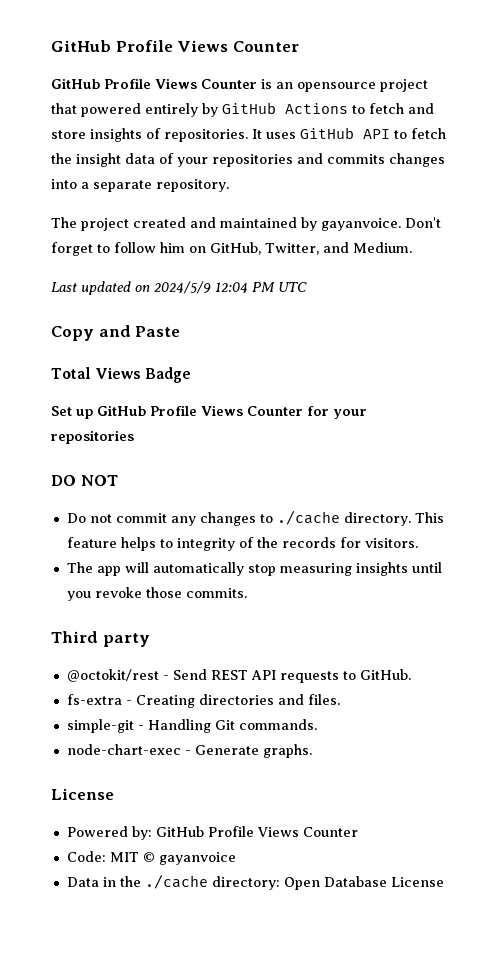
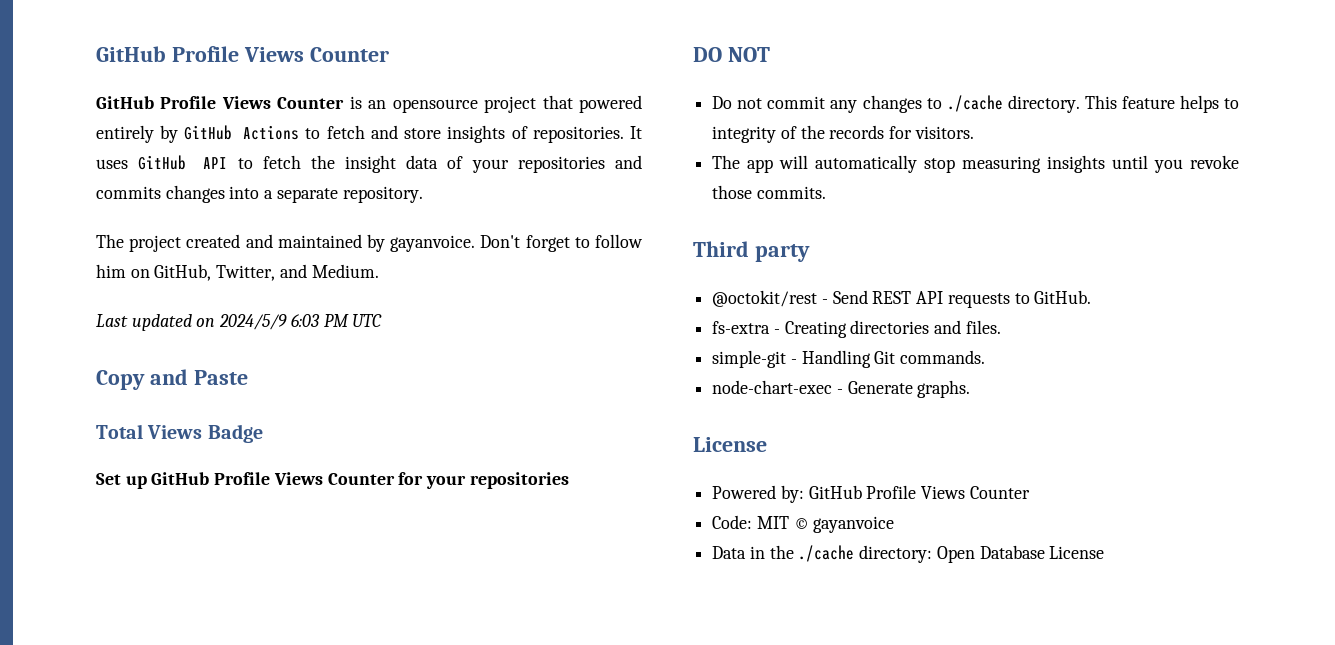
[215,282,248,293] 12:04 -> [290,314,320,327] 6:03

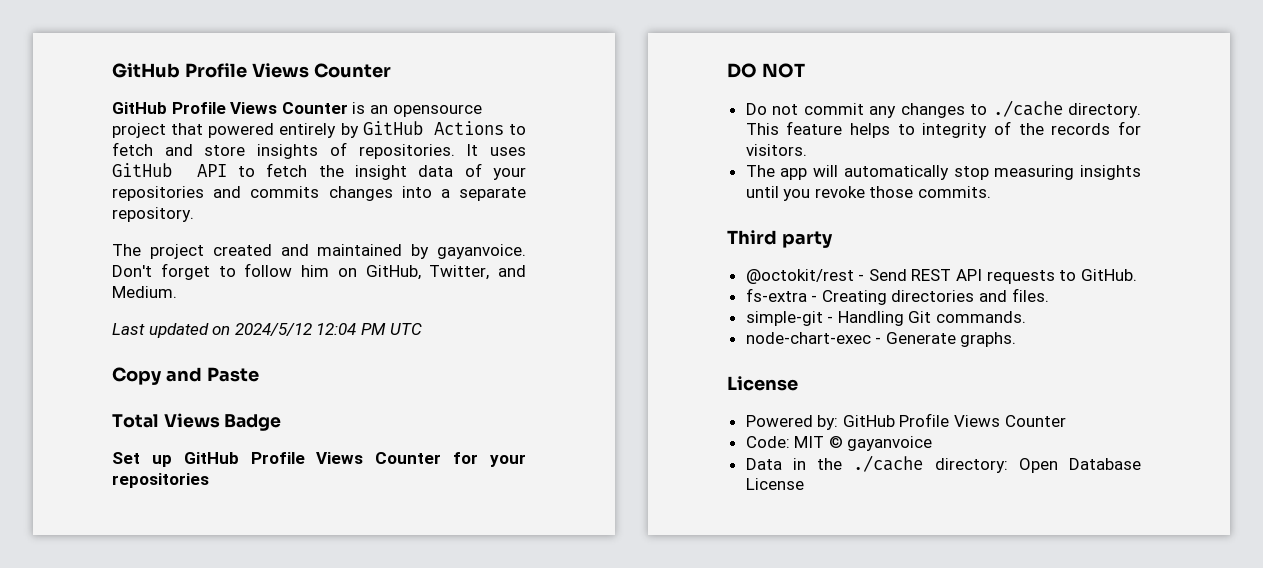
[219,314,320,330] 2024/5/9 6:03 -> [234,323,357,336] 2024/5/12 12:04

